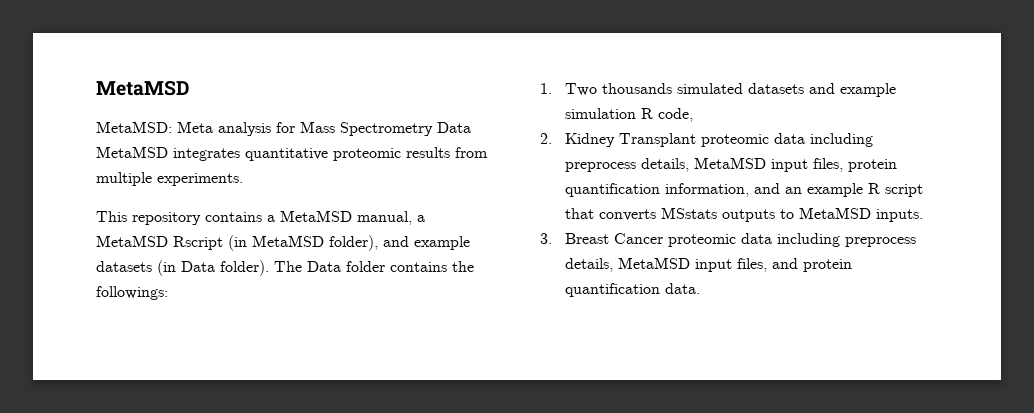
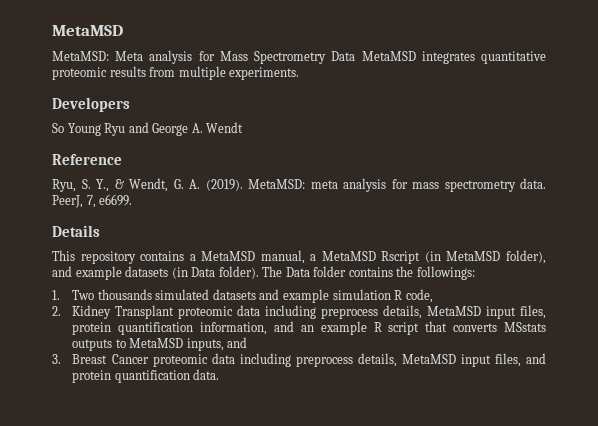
(243, 179) none -> [52,97,130,112] [52,122,244,136] [52,154,122,165] [52,178,546,192] [52,194,133,208] [52,225,100,237] // Developers // So Young Ryu and George A. Wendt // Reference // Ryu, S. Y., & Wendt, G. A. (2019). MetaMSD: meta analysis for mass spectrometry data. PeerJ, 7, e6699. // Details
[876,209,924,222] inputs. -> [186,337,248,351] inputs, and

